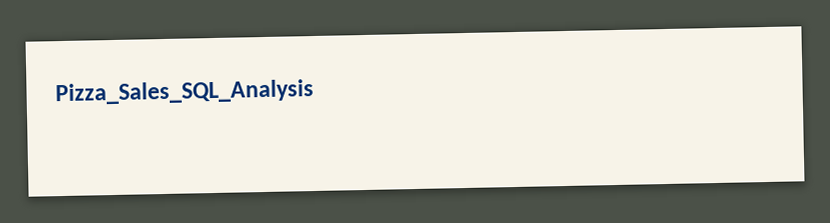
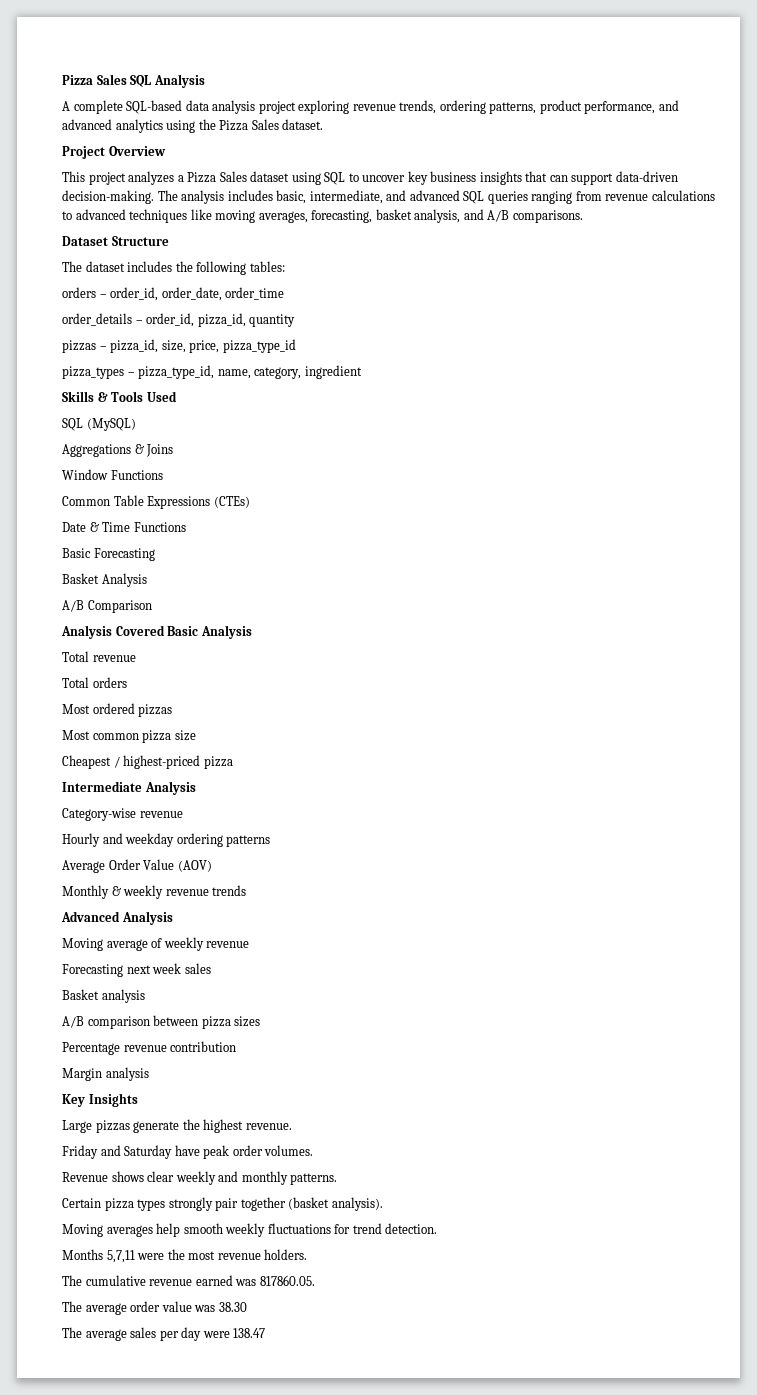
[55,79,314,106] Pizza_Sales_SQL_Analysis -> [62,74,205,88] [62,100,679,114] [62,119,324,133] [62,146,166,159] [62,171,678,185] [62,190,715,204] [62,209,583,223] [62,236,169,246] [62,261,285,275] [62,287,285,301] [62,313,296,327] [62,339,296,353] [62,365,362,379] [62,391,177,402] [62,418,136,431] [62,444,174,457] [62,469,163,480] [62,495,250,509] [62,522,186,532] [62,548,155,561] [62,573,147,587] [62,600,152,613] [61,625,252,639] [62,651,136,662] [62,677,127,688] [62,703,173,717] [62,730,196,743] [62,755,233,769] [62,781,196,795] [62,808,183,821] [62,833,271,847] [62,859,212,873] [62,885,247,899] [61,911,173,925] [62,937,250,951] [62,963,211,977] [62,989,145,1003] [62,1015,261,1029] [62,1041,237,1055] [62,1067,149,1081] [62,1093,138,1107] [62,1119,292,1133] [62,1145,314,1159] [62,1171,338,1185] [62,1197,383,1211] [62,1223,438,1237] [62,1249,308,1263] [62,1275,315,1286] [62,1301,247,1315] [62,1327,266,1341] Pizza Sales SQL Analysis // A complete SQL-based data analysis project exploring revenue trends, ordering patterns, product performance, and advanced analytics using the Pizza Sales dataset. // Project Overview // This project analyzes a Pizza Sales dataset using SQL to uncover key business insights that can support data-driven decision-making. The analysis includes basic, intermediate, and advanced SQL queries ranging from revenue calculations to advanced techniques like moving averages, forecasting, basket analysis, and A/B comparisons. // Dataset Structure // The dataset includes the following tables: // orders – order_id, order_date, order_time // order_details – order_id, pizza_id, quantity // pizzas – pizza_id, size, price, pizza_type_id // pizza_types – pizza_type_id, name, category, ingredient // Skills & Tools Used // SQL (MySQL) // Aggregations & Joins // Window Functions // Common Table Expressions (CTEs) // Date & Time Functions // Basic Forecasting // Basket Analysis // A/B Comparison // Analysis Covered Basic Analysis // Total revenue // Total orders // Most ordered pizzas // Most common pizza size // Cheapest / highest-priced pizza // Intermediate Analysis // Category-wise revenue // Hourly and weekday ordering patterns // Average Order Value (AOV) // Monthly & weekly revenue trends // Advanced Analysis // Moving average of weekly revenue // Forecasting next week sales // Basket analysis // A/B comparison between pizza sizes // Percentage revenue contribution // Margin analysis // Key Insights // Large pizzas generate the highest revenue. // Friday and Saturday have peak order volumes. // Revenue shows clear weekly and monthly patterns. // Certain pizza types strongly pair together (basket analysis). // Moving averages help smooth weekly fluctuations for trend detection. // Months 5,7,11 were the most revenue holders. // The cumulative revenue earned was 817860.05. // The average order value was 38.30 // The average sales per day were 138.47

